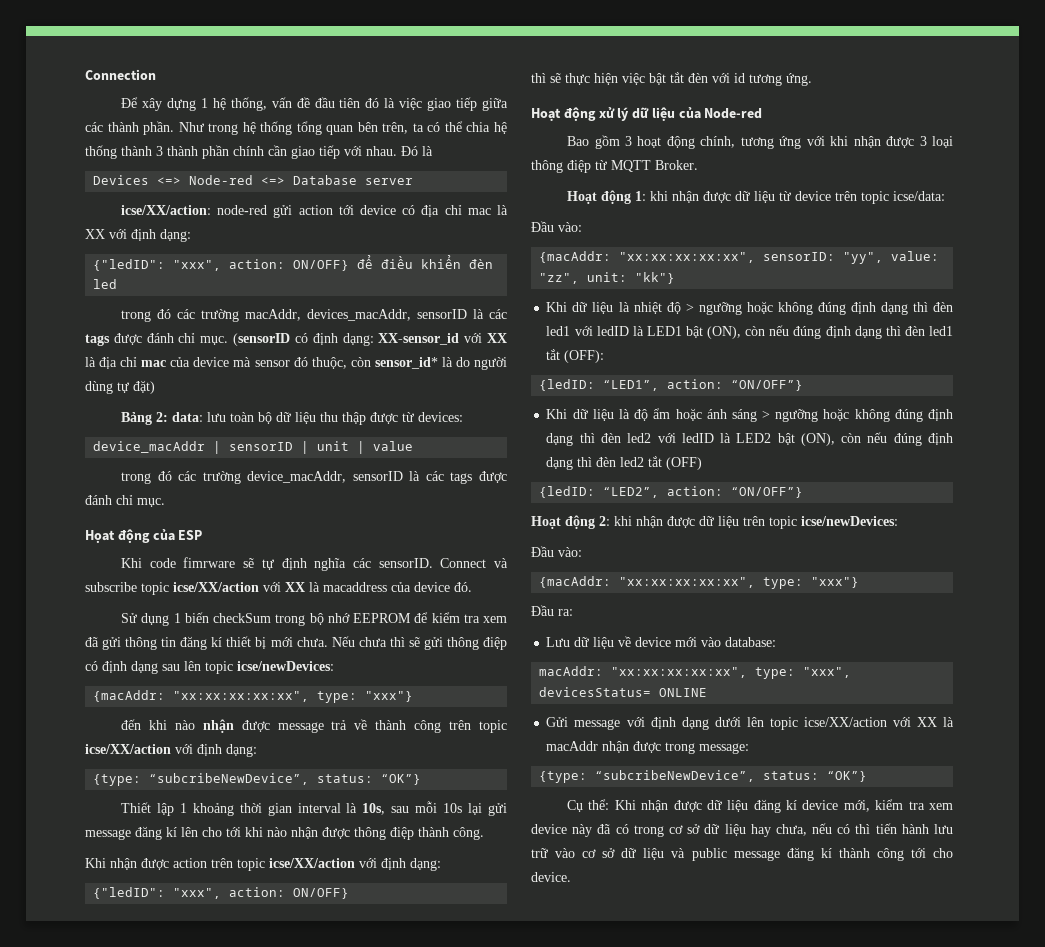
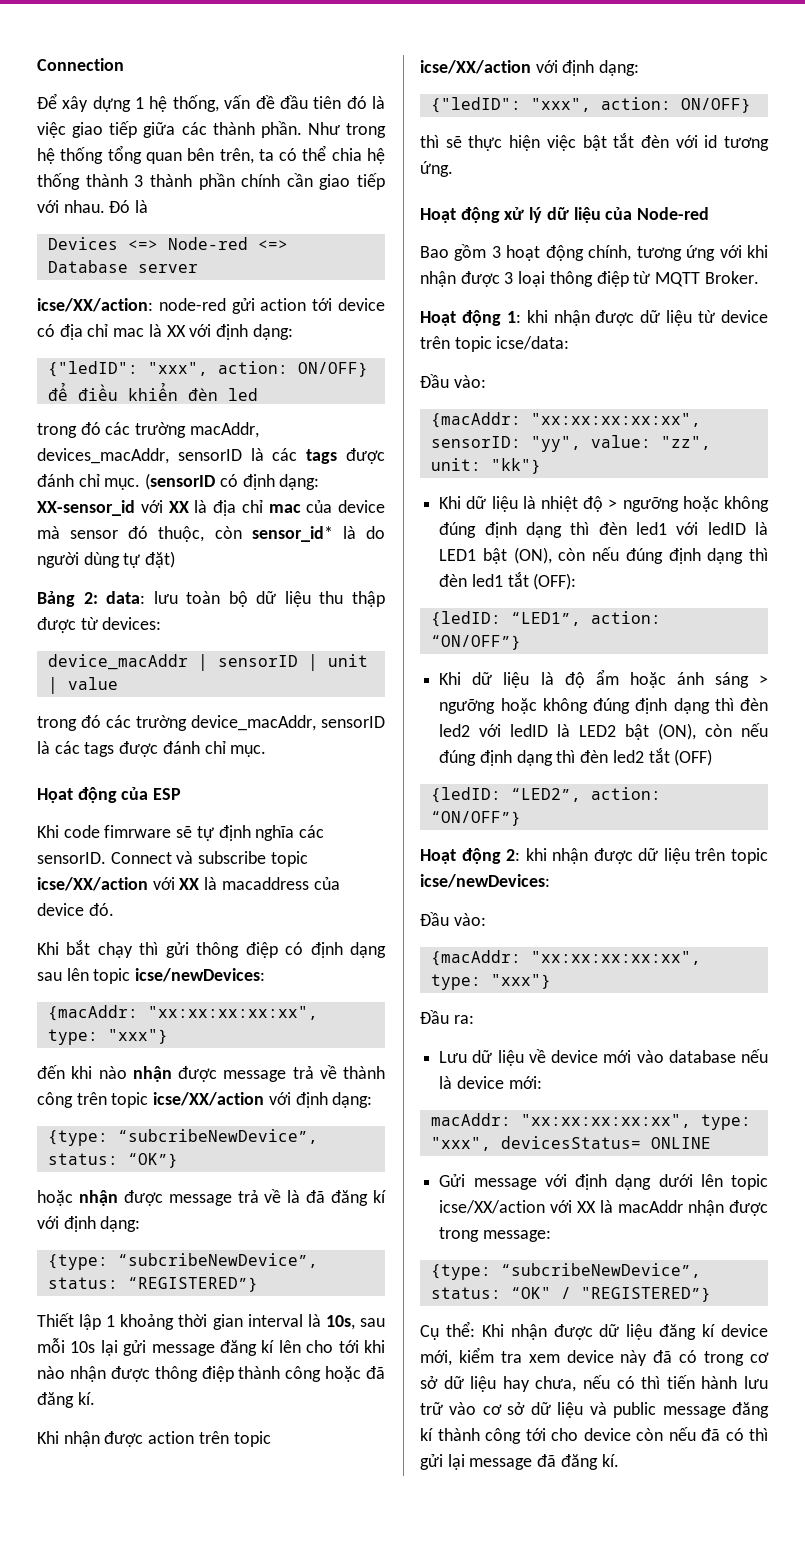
[121,612,507,626] [85,636,420,650] Sử dụng 1 biến checkSum trong bộ nhớ EEPROM để kiểm tra xem đã gửi thông tin đăng kí thiết bị mới chưa. Nếu chưa thì sẽ -> [37,940,159,958] Khi bắt chạy thì
(422, 779) none -> [37,1189,387,1206] [37,1216,141,1232] [47,1253,318,1270] [47,1277,258,1292] // hoặc nhận được message trả về là đã đăng kí với định dạng: // {type: “subcribeNewDevice”, status: “REGISTERED”}
[453,827,484,840] công. -> [285,1366,385,1382] [37,1392,95,1408] công hoặc đã đăng kí.
[725,637,777,647] database: -> [668,1049,768,1063] [439,1076,542,1089] database nếu là device mới:
[827,771,868,782] “OK”} -> [510,1287,711,1302] “OK" / "REGISTERED”}
[531,872,571,882] device. -> [583,1427,768,1441] [420,1454,619,1470] device còn nếu đã có thì gửi lại message đã đăng kí.

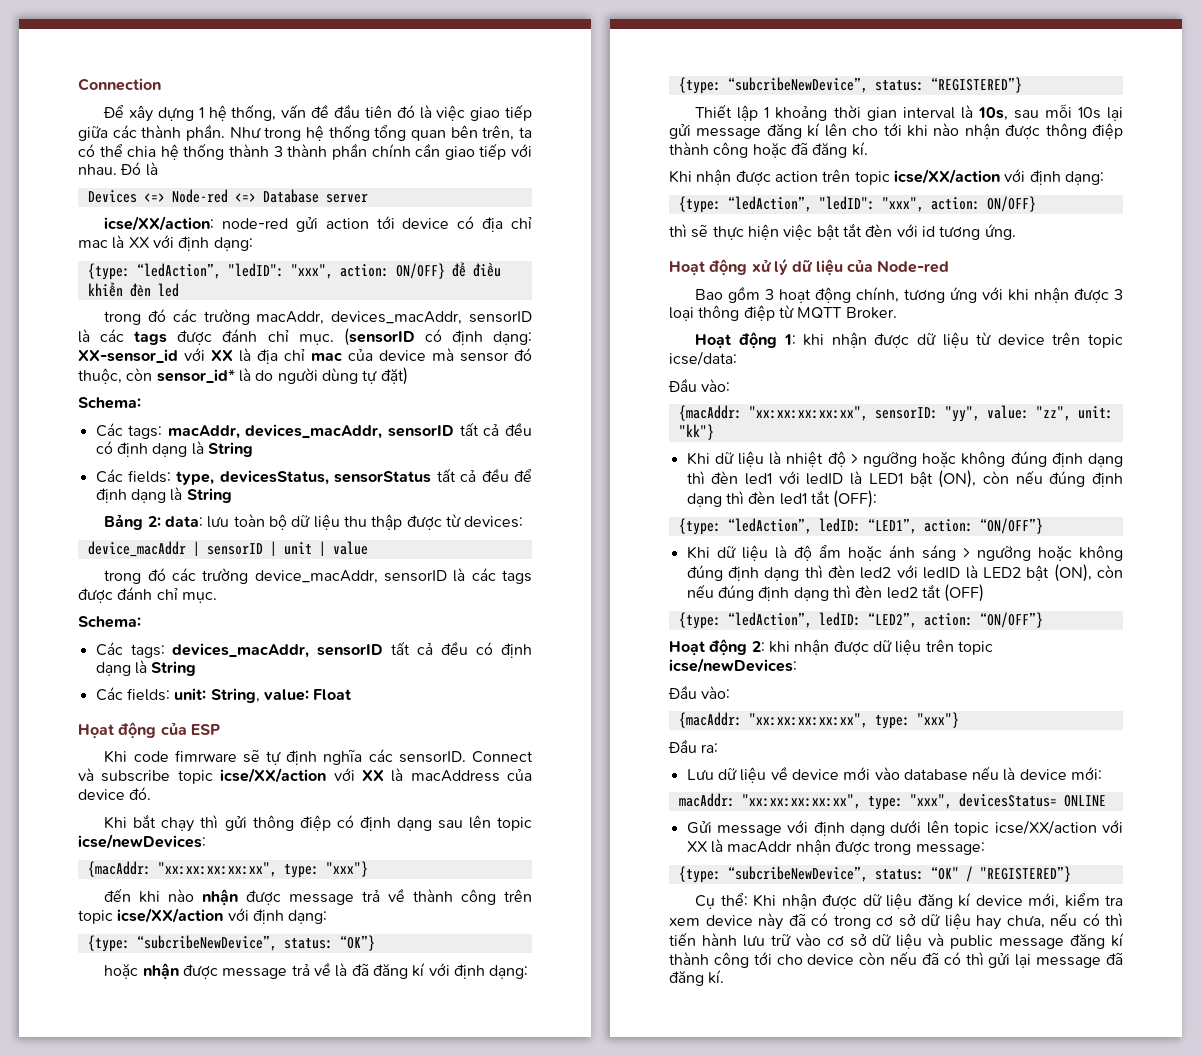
[47,361,138,377] {"ledID": -> [87,263,284,280] {type: “ledAction”, "ledID":
(176, 559) none -> [78,397,141,409] [95,422,532,439] [95,441,253,457] [95,468,532,485] [95,487,232,503] // Schema: // Các tags: macAddr, devices_macAddr, sensorID tất cả đều có định dạng là String // Các fields: type, devicesStatus, sensorStatus tất cả đều để định dạng là String
(267, 751) none -> [78,616,141,628] [95,641,532,658] [95,660,197,676] [95,687,352,703] // Schema: // Các tags: devices_macAddr, sensorID tất cả đều có định dạng là String // Các fields: unit: String, value: Float
[221,877,309,890] macaddress -> [410,770,500,782] macAddress
[430,97,521,113] {"ledID": -> [678,196,875,213] {type: “ledAction”, "ledID":
[430,611,501,627] {ledID: -> [678,518,861,535] {type: “ledAction”, ledID:
[430,787,501,803] {ledID: -> [678,612,861,629] {type: “ledAction”, ledID:

